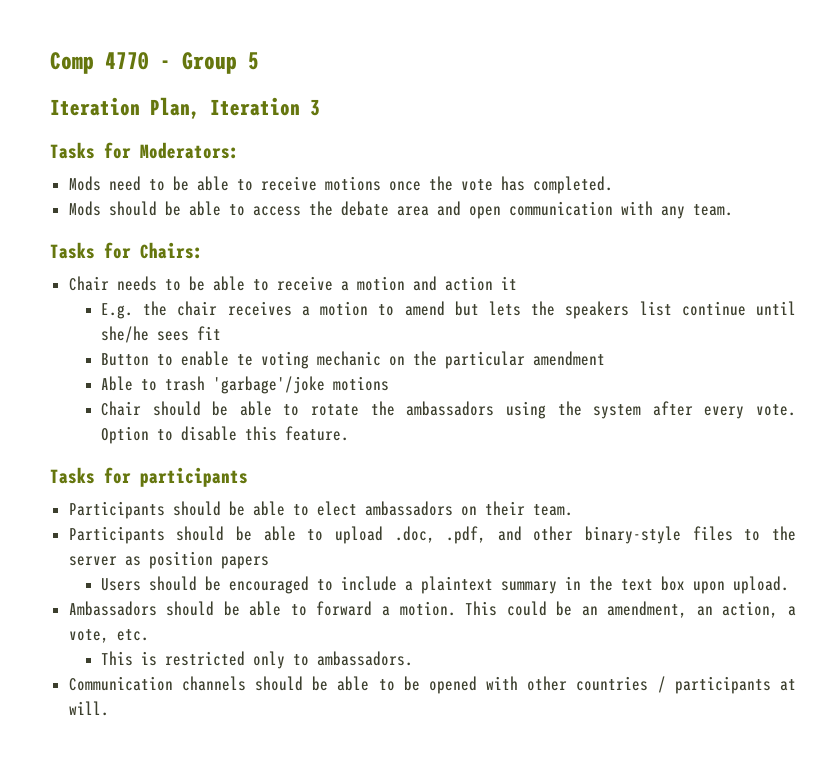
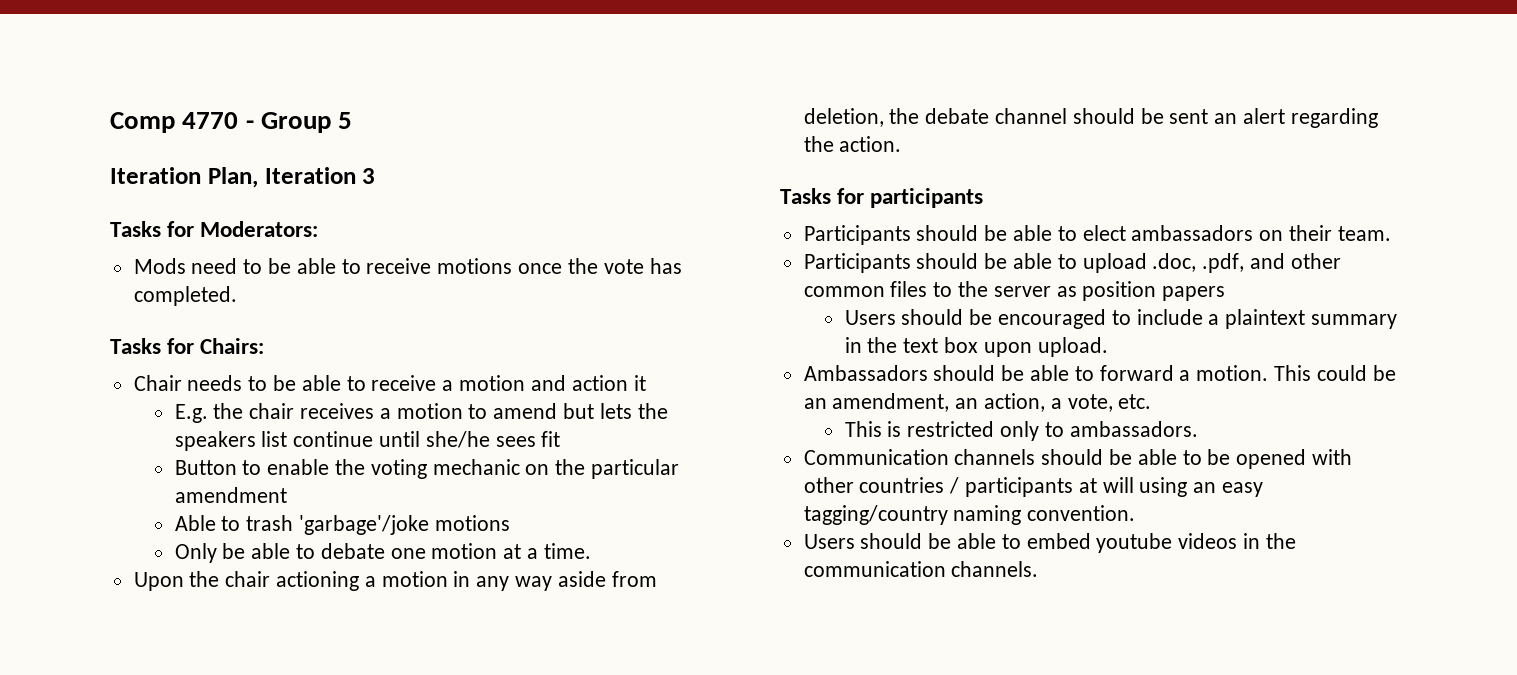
[68,201,733,219] // Mods should be able to access the debate area and open communication with any team. -> (237, 296) none
[237,354,254,366] te -> [334,459,365,475] the
[101,401,796,419] [101,426,350,444] Chair should be able to rotate the ambassadors using the system after every vote. Option to disable this feature. -> [174,543,591,563] [133,571,657,591] [803,108,1378,128] [803,136,902,152] Only be able to debate one motion at a time. // Upon the chair actioning a motion in any way aside from deletion, the debate channel should be sent an alert regarding the action.
[585,526,682,544] binary-style -> [803,286,885,297] common
[68,701,109,716] will. -> [1102,477,1264,497] [803,505,1136,525] [803,533,1296,553] [803,561,1039,577] will using an easy tagging/country naming convention. // Users should be able to embed youtube videos in the communication channels.

